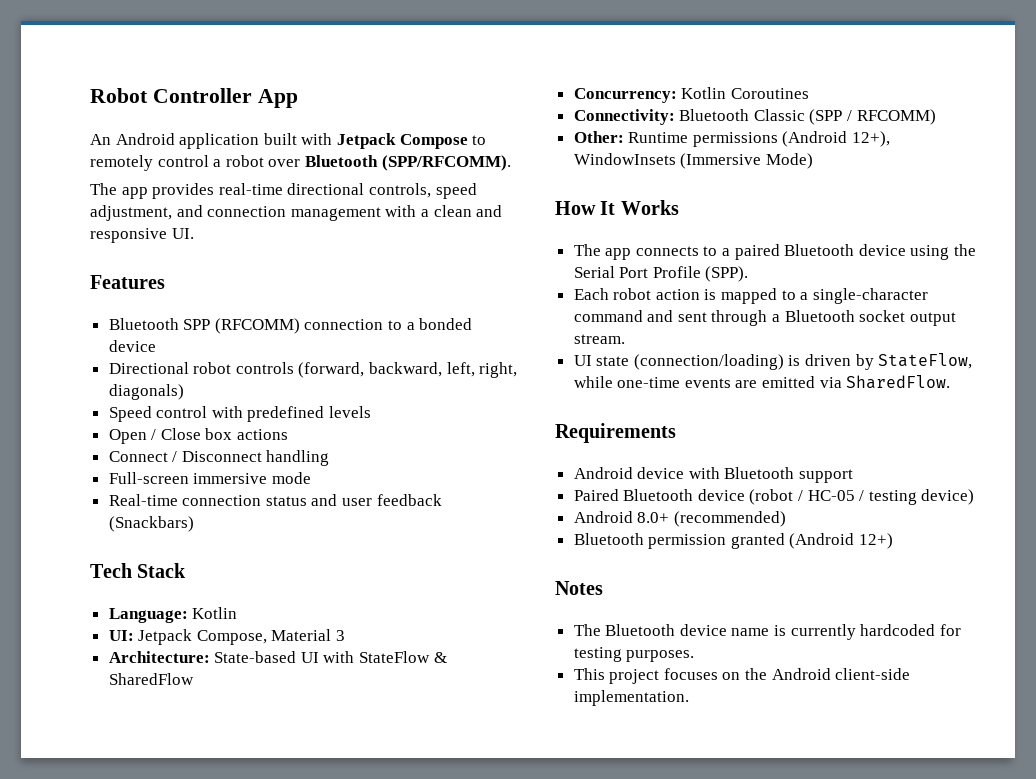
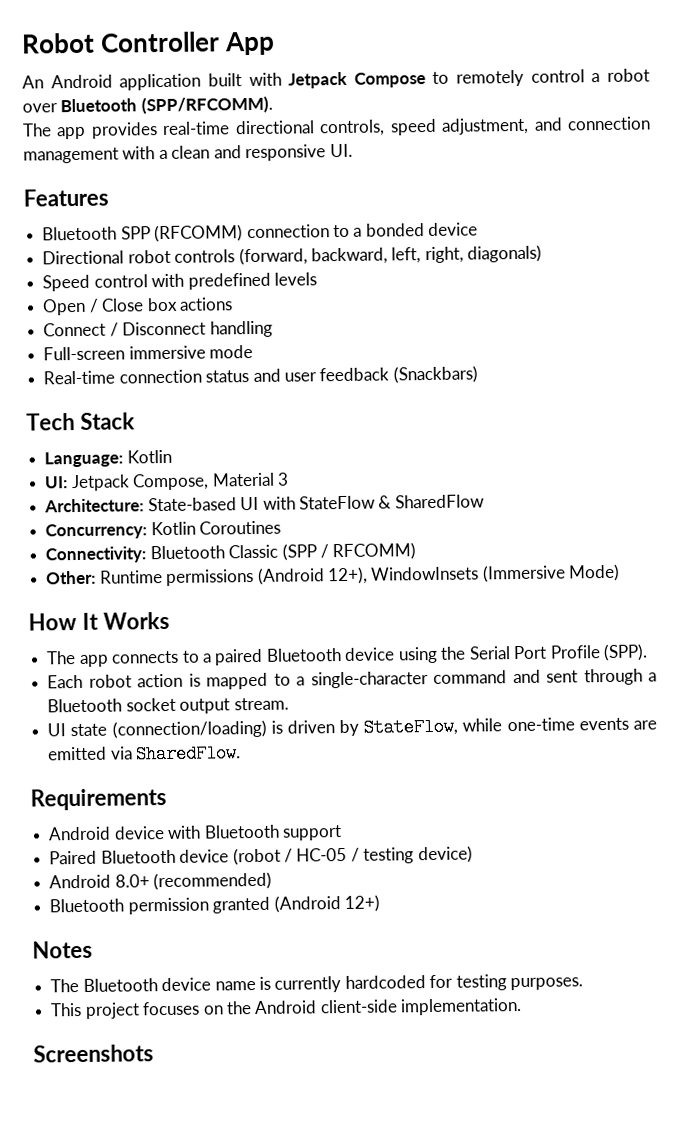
(689, 698) none -> [33,1044,154,1063] // Screenshots

